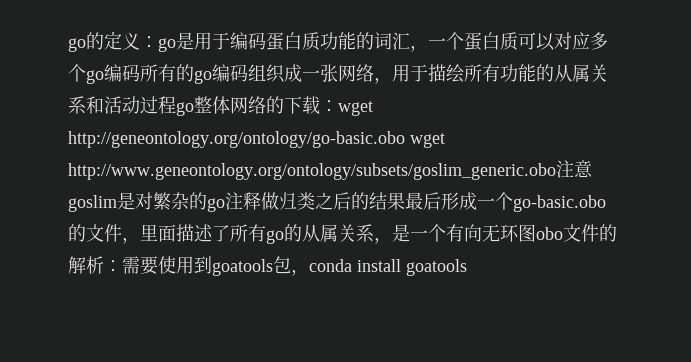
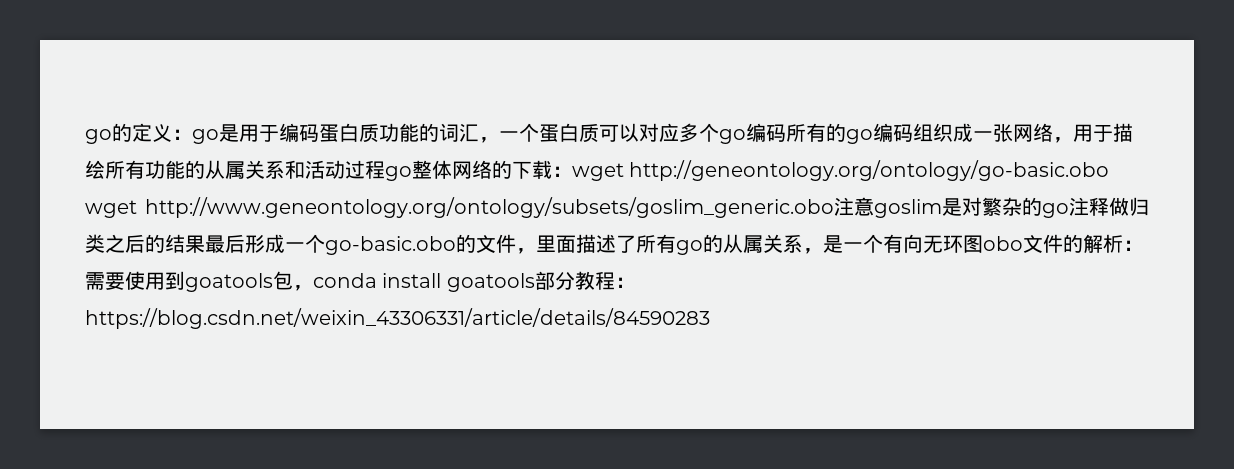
(467, 267) none -> [534,271,635,290] [85,308,710,329] 部分教程：https://blog.csdn.net/weixin_43306331/article/details/84590283

